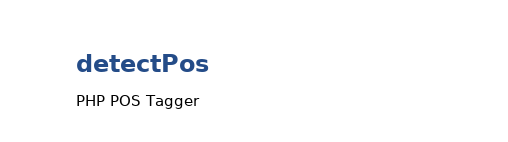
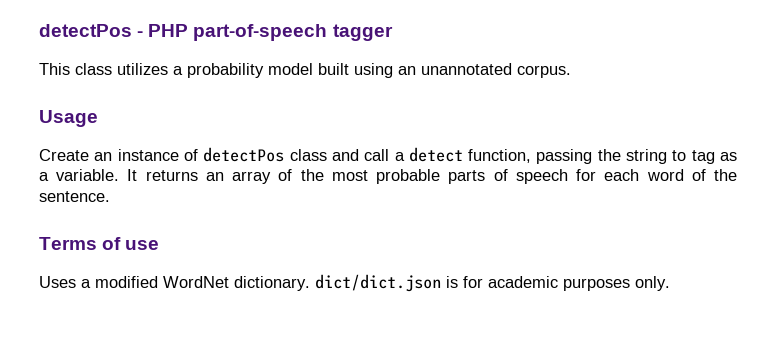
[76,54,209,72] [76,95,200,109] detectPos // PHP POS Tagger -> [39,24,393,41] [39,63,571,78] [39,110,98,127] [39,147,737,164] [39,169,738,184] [39,191,110,202] [39,237,160,250] [39,274,670,292] detectPos - PHP part-of-speech tagger // This class utilizes a probability model built using an unannotated corpus. // Usage // Create an instance of detectPos class and call a detect function, passing the string to tag as a variable. It returns an array of the most probable parts of speech for each word of the sentence. // Terms of use // Uses a modified WordNet dictionary. dict/dict.json is for academic purposes only.

